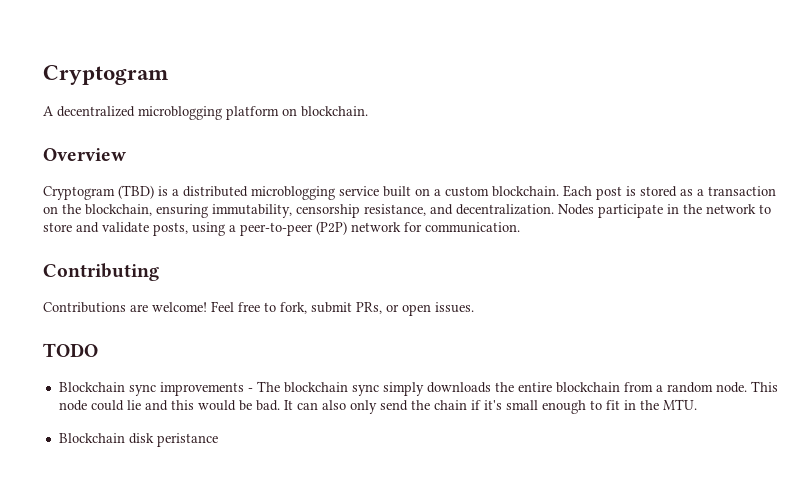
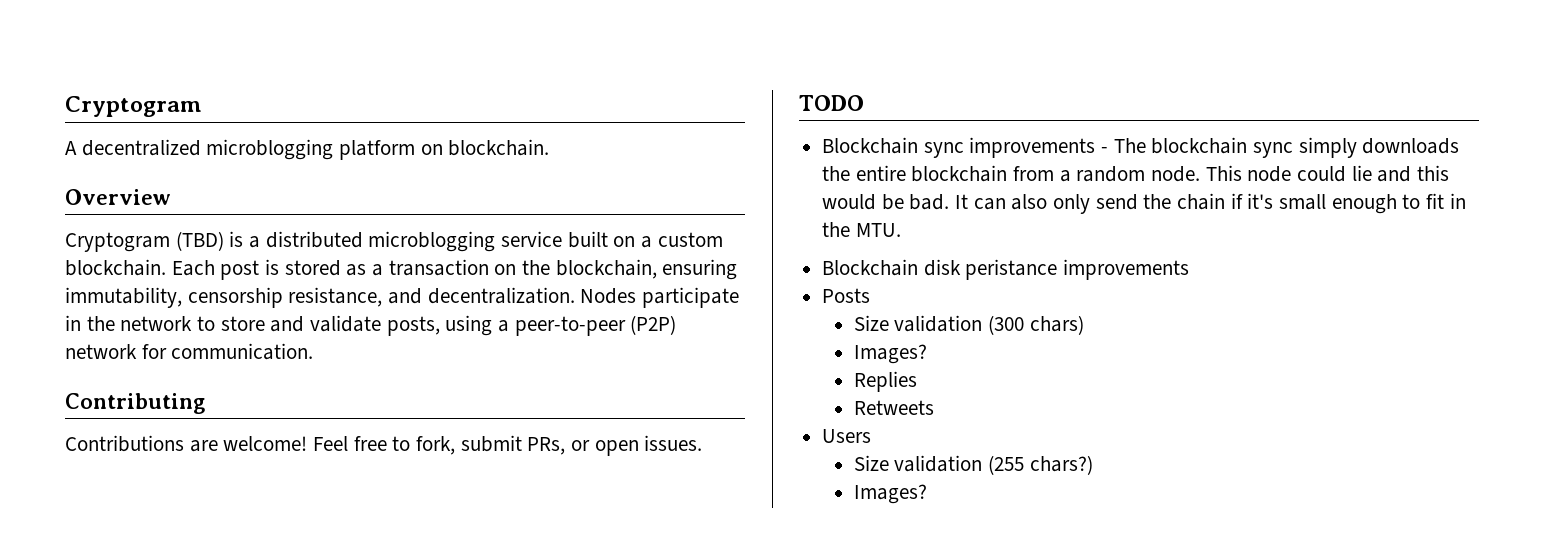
(218, 440) none -> [1063,259,1190,280] [822,288,871,303] [853,315,1084,335] [853,344,927,364] [853,371,917,392] [853,400,934,415] [822,429,872,443] [853,455,1093,475] [853,484,927,504] improvements // Posts // Size validation (300 chars) // Images? // Replies // Retweets // Users // Size validation (255 chars?) // Images?

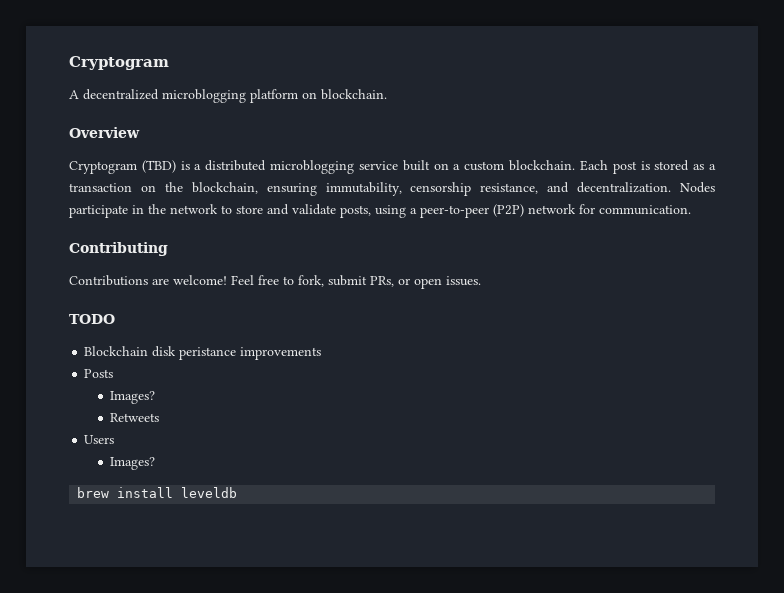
[822,137,1460,158] [822,165,1450,182] [822,193,1466,214] [822,222,901,237] // Blockchain sync improvements - The blockchain sync simply downloads the entire blockchain from a random node. This node could lie and this would be bad. It can also only send the chain if it's small enough to fit in the MTU. -> (115, 319) none
[853,315,1084,335] [853,344,927,364] [853,371,917,392] // Size validation (300 chars) // Images? // Replies -> [110,391,156,404] // Images?
[853,455,1093,475] [853,484,927,504] Size validation (255 chars?) // Images? -> [110,457,156,470] [77,487,238,498] Images? // brew install leveldb

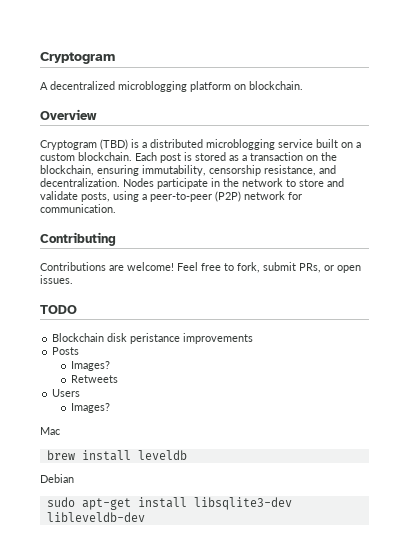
(156, 463) none -> [40,427,60,435] // Mac
(238, 492) none -> [40,474,74,483] [46,497,292,510] [46,512,145,522] // Debian // sudo apt-get install libsqlite3-dev libleveldb-dev

